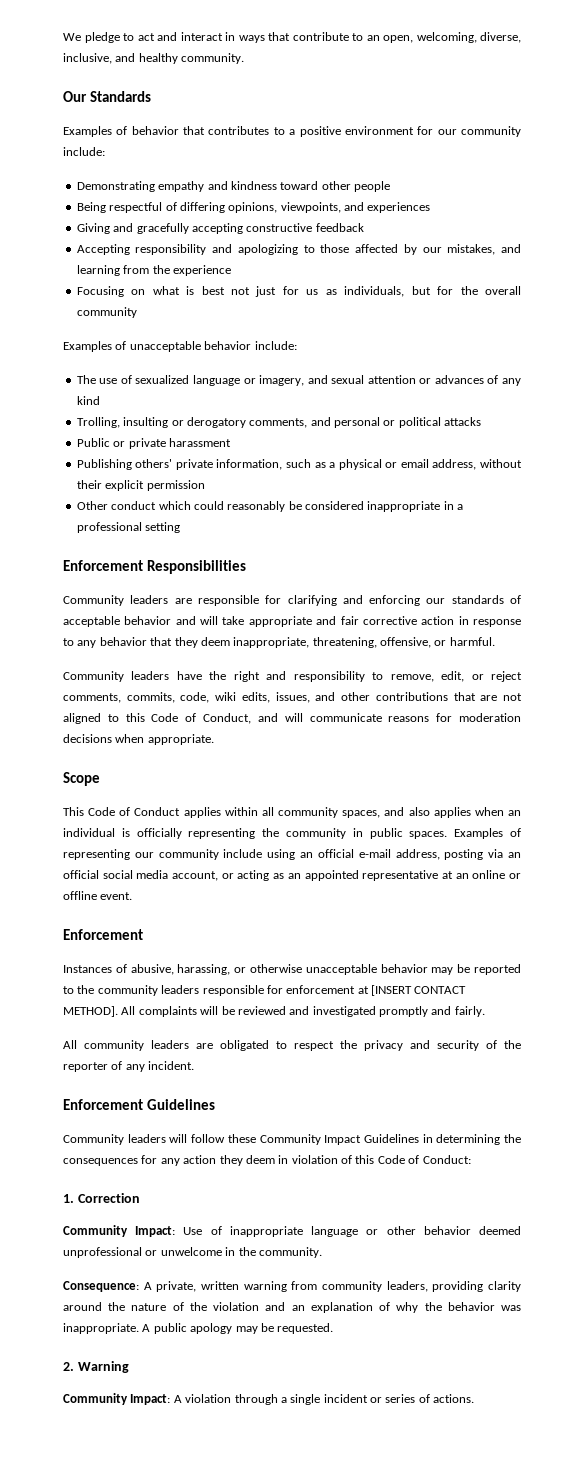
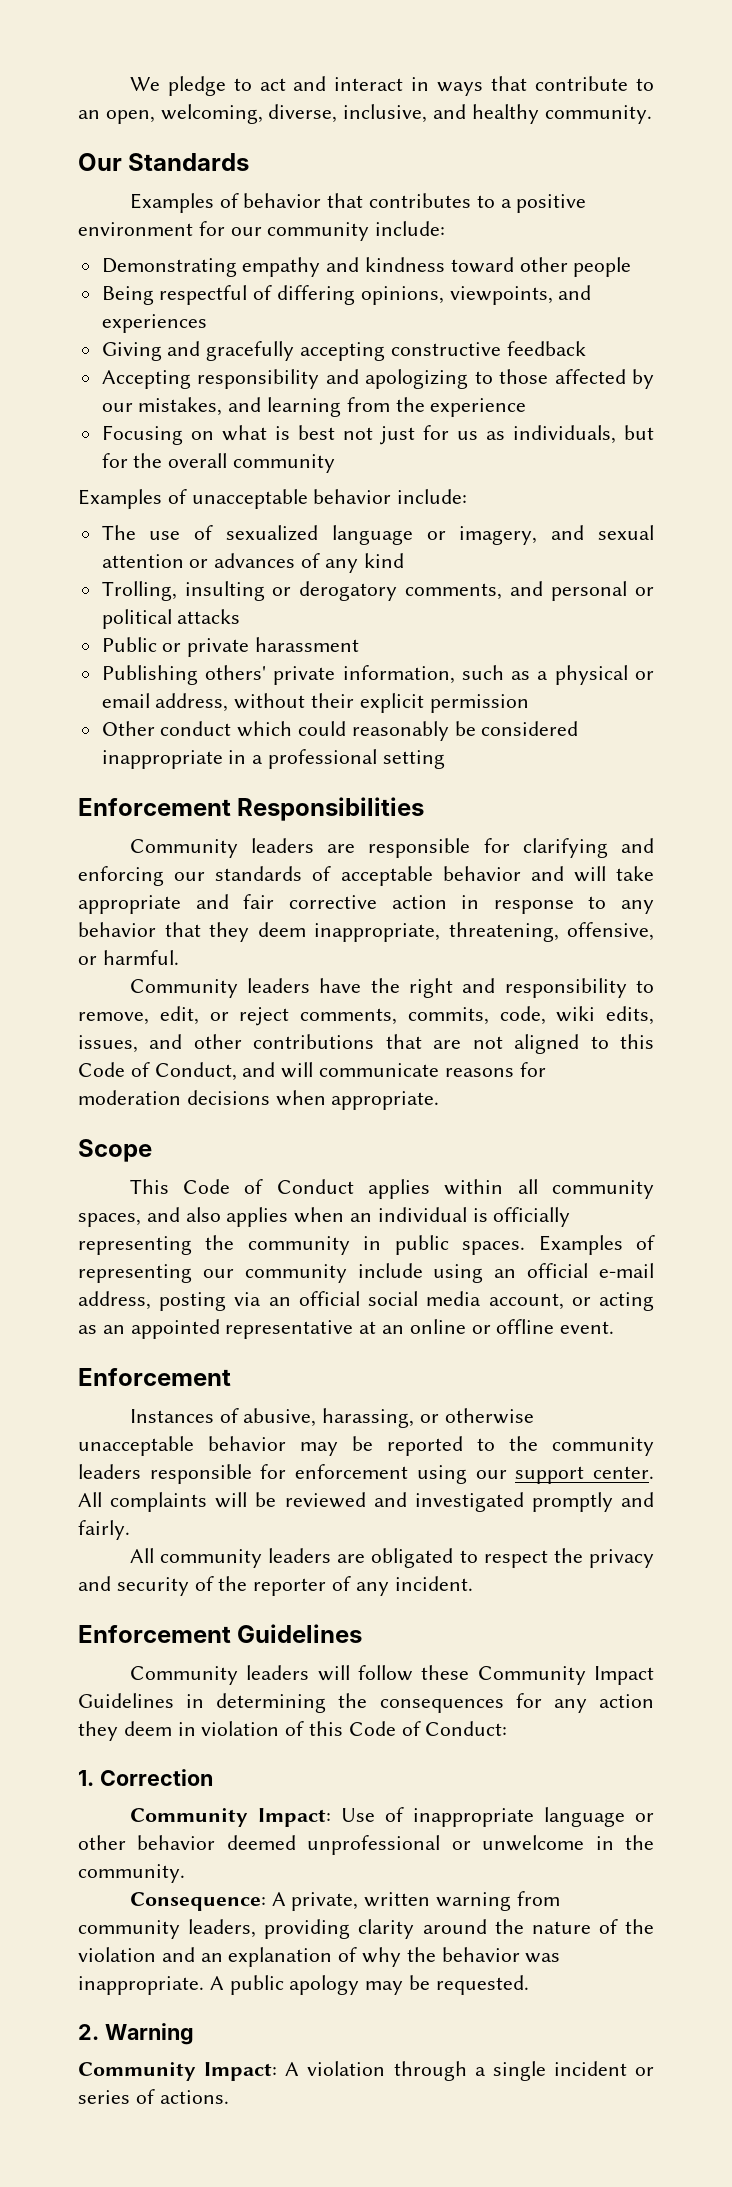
[357,985,467,996] [63,1006,118,1017] at [INSERT CONTACT METHOD]. -> [416,1465,654,1484] using our support center.

